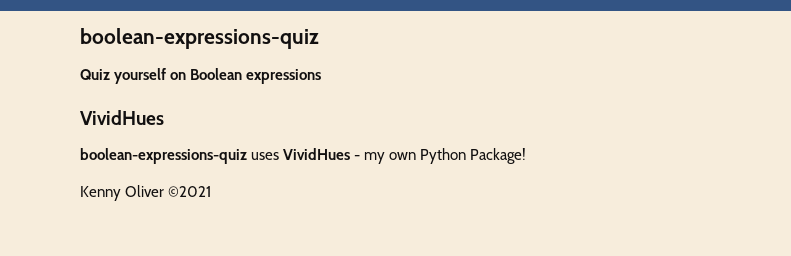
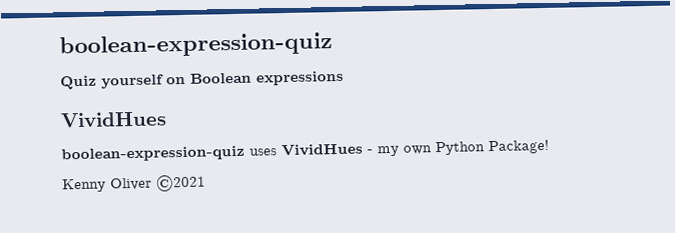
[80,28,319,49] boolean-expressions-quiz -> [59,32,333,59] boolean-expression-quiz
[80,148,247,164] boolean-expressions-quiz -> [61,145,245,163] boolean-expression-quiz

